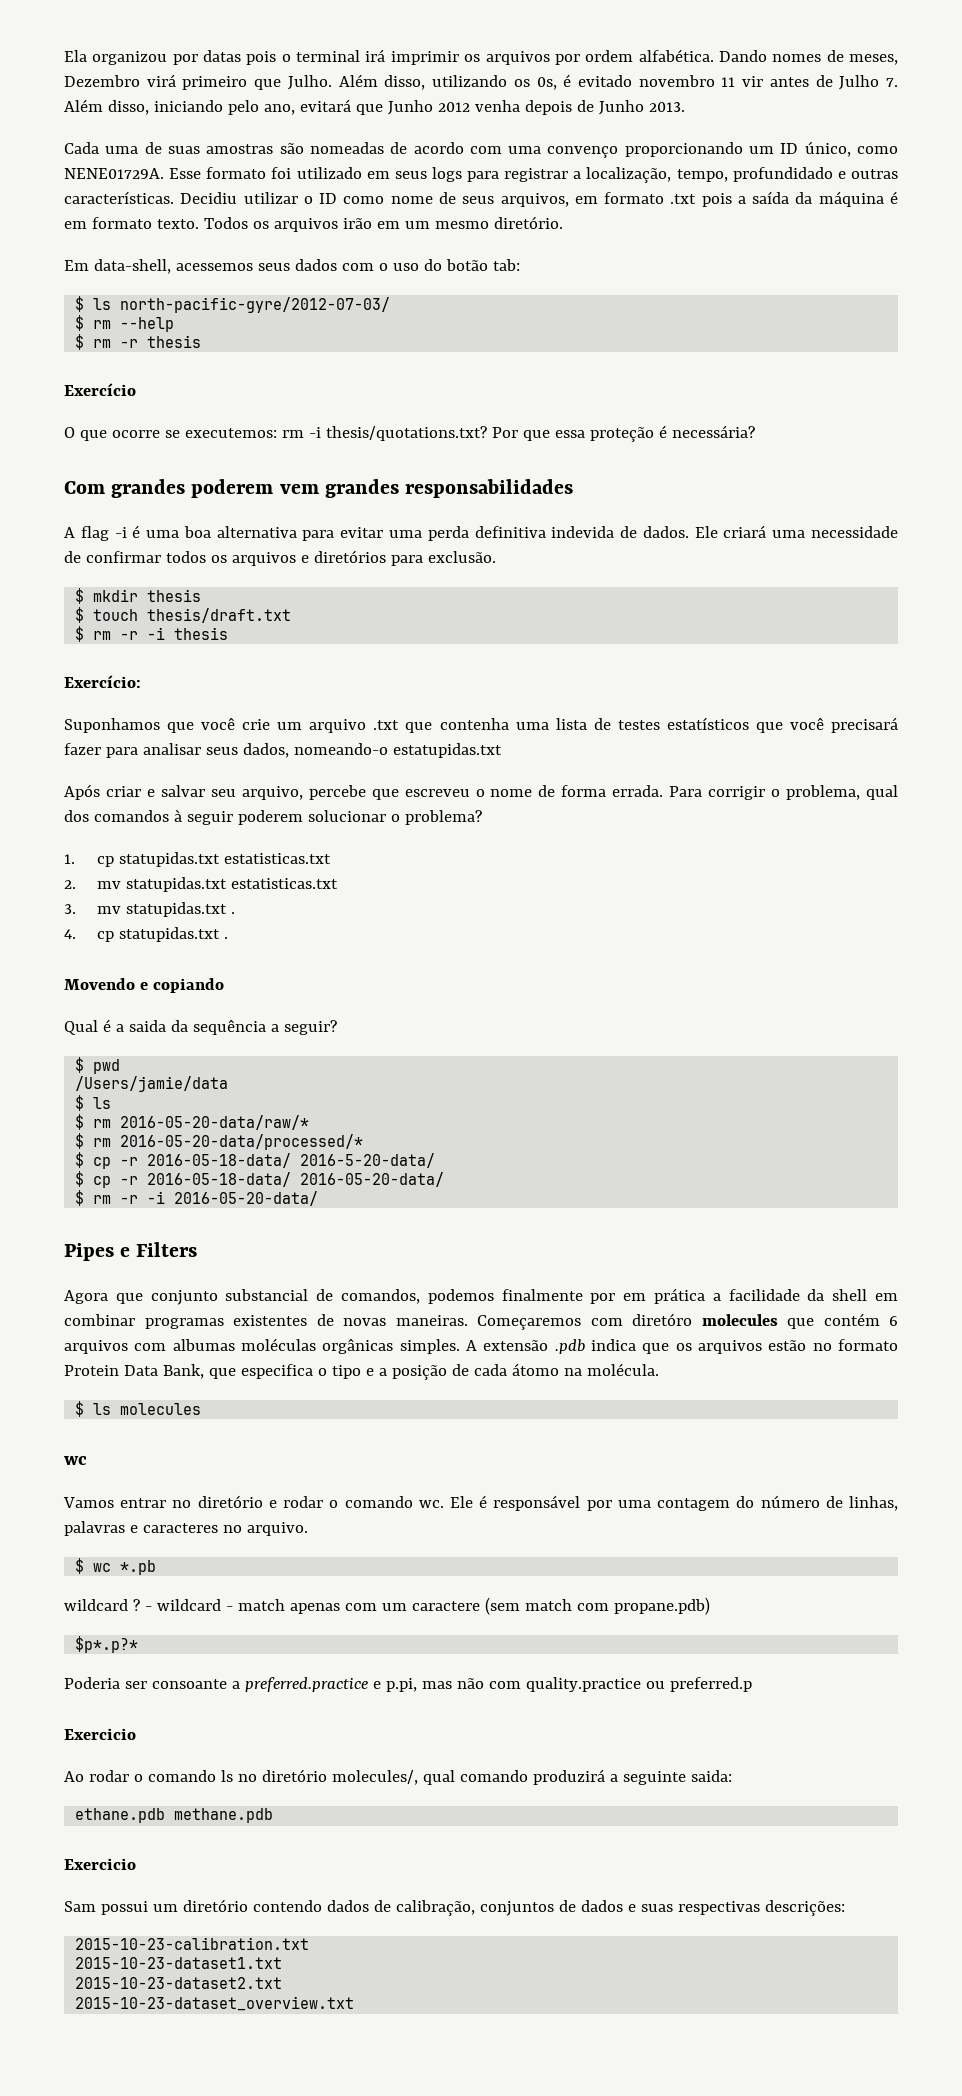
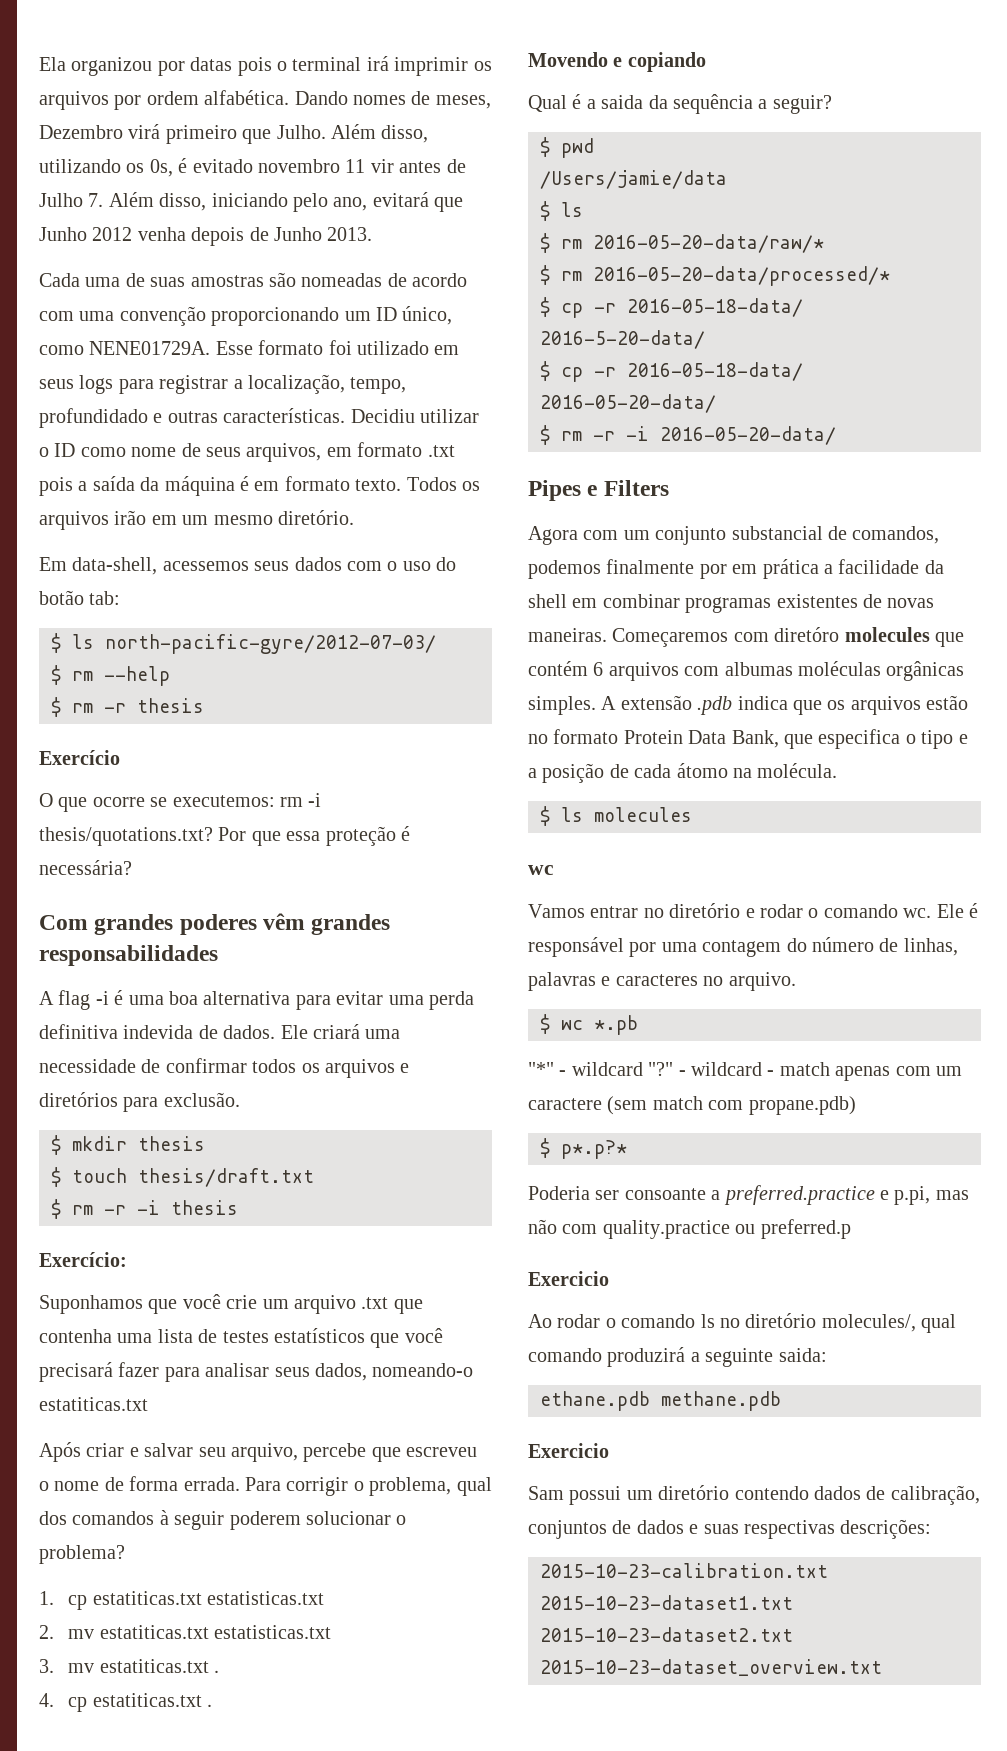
[547,146,619,158] convenço -> [119,306,206,326] convenção
[191,479,319,498] poderem vem -> [179,913,306,935] poderes vêm
[392,743,502,758] estatupidas.txt -> [39,1397,148,1411] estatiticas.txt
[119,852,221,867] statupidas.txt -> [92,1591,202,1605] estatiticas.txt
[126,877,228,892] statupidas.txt -> [99,1625,209,1639] estatiticas.txt
[126,902,228,917] statupidas.txt -> [99,1659,209,1673] estatiticas.txt
[119,927,221,942] statupidas.txt -> [92,1693,202,1707] estatiticas.txt
[115,1293,143,1304] que -> [583,530,650,540] com um
[64,1599,140,1611] wildcard ? -> [528,1062,674,1076] "*" - wildcard "?"
[75,1636,139,1653] $p*.p?* -> [540,1138,627,1159] $ p*.p?*

